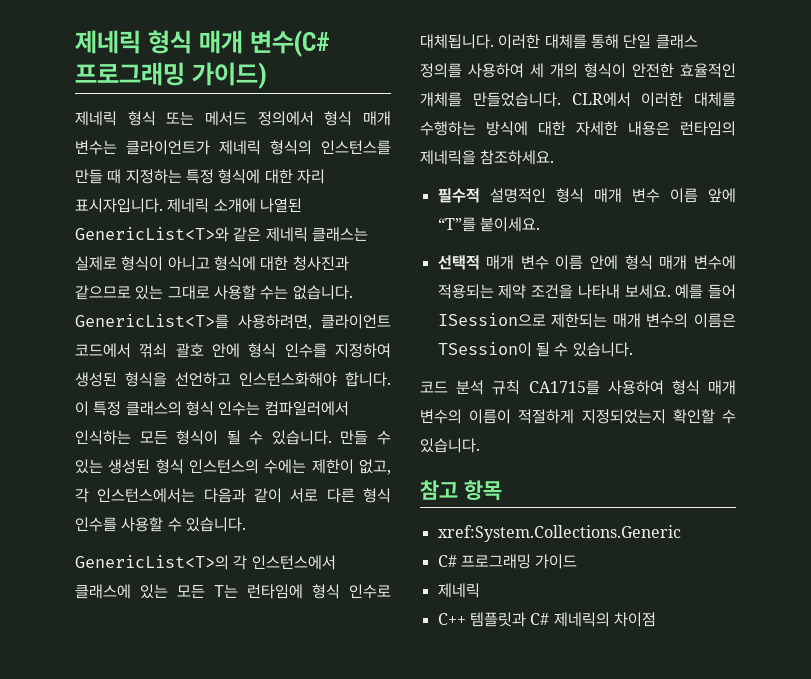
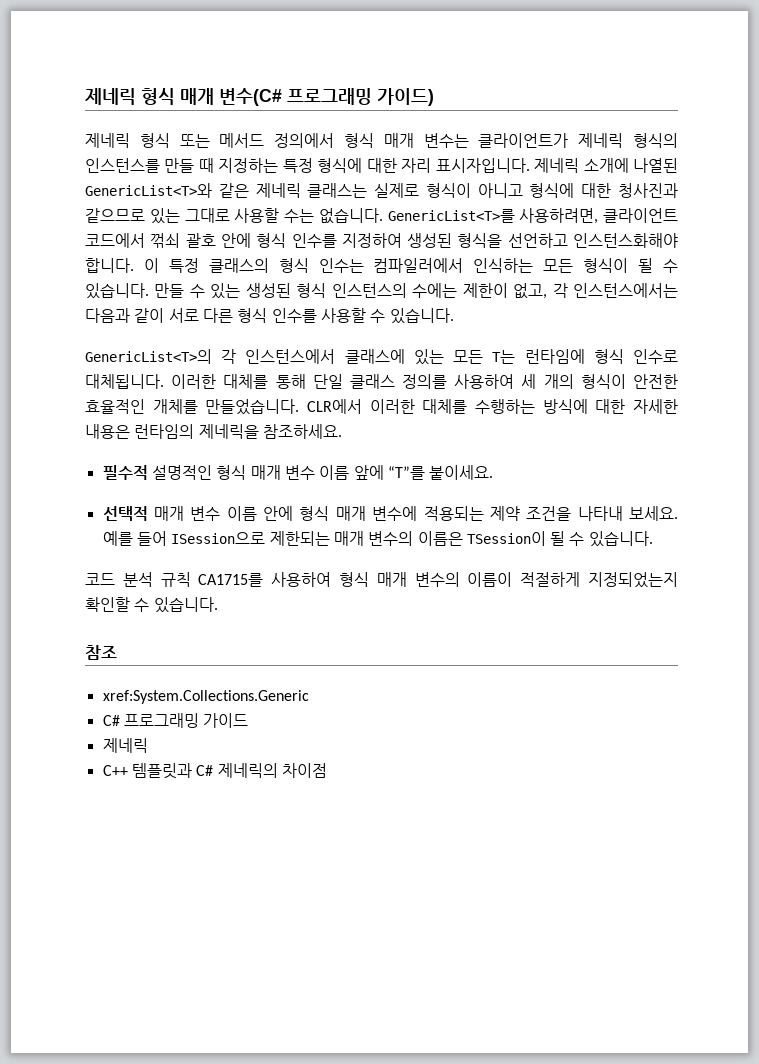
[420,480,502,500] 참고 항목 -> [85,645,117,660] 참조

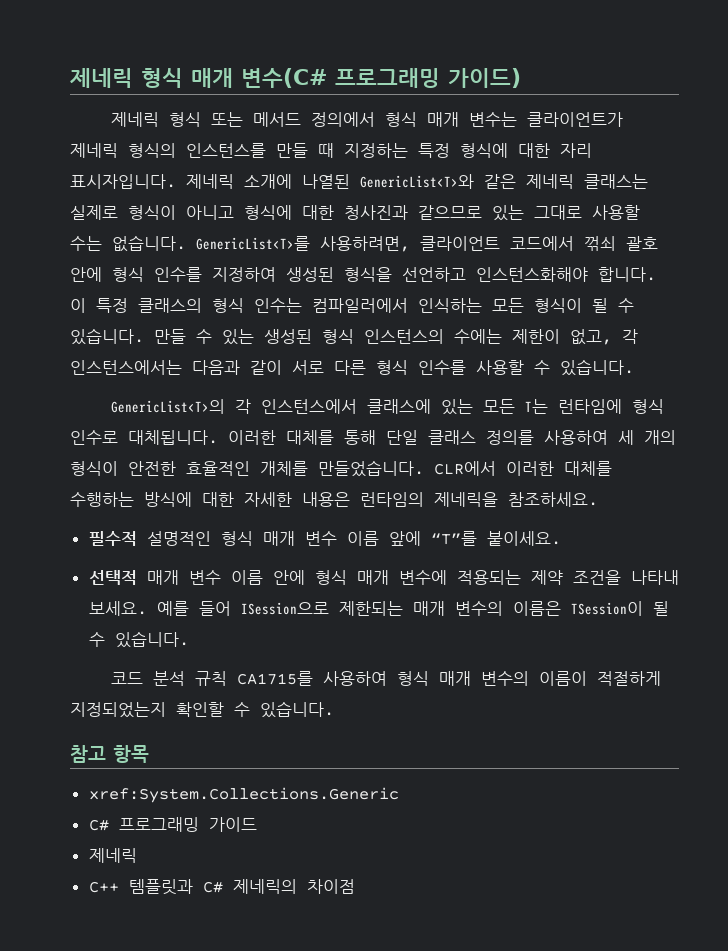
[85,645,117,660] 참조 -> [70,745,149,763] 참고 항목

